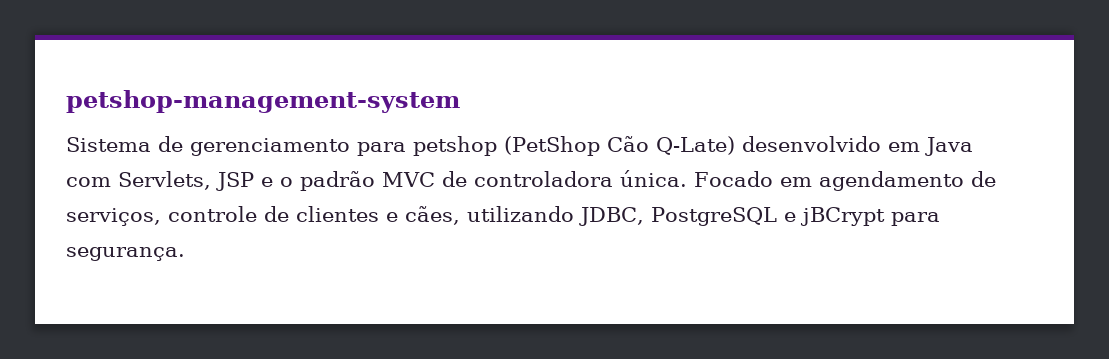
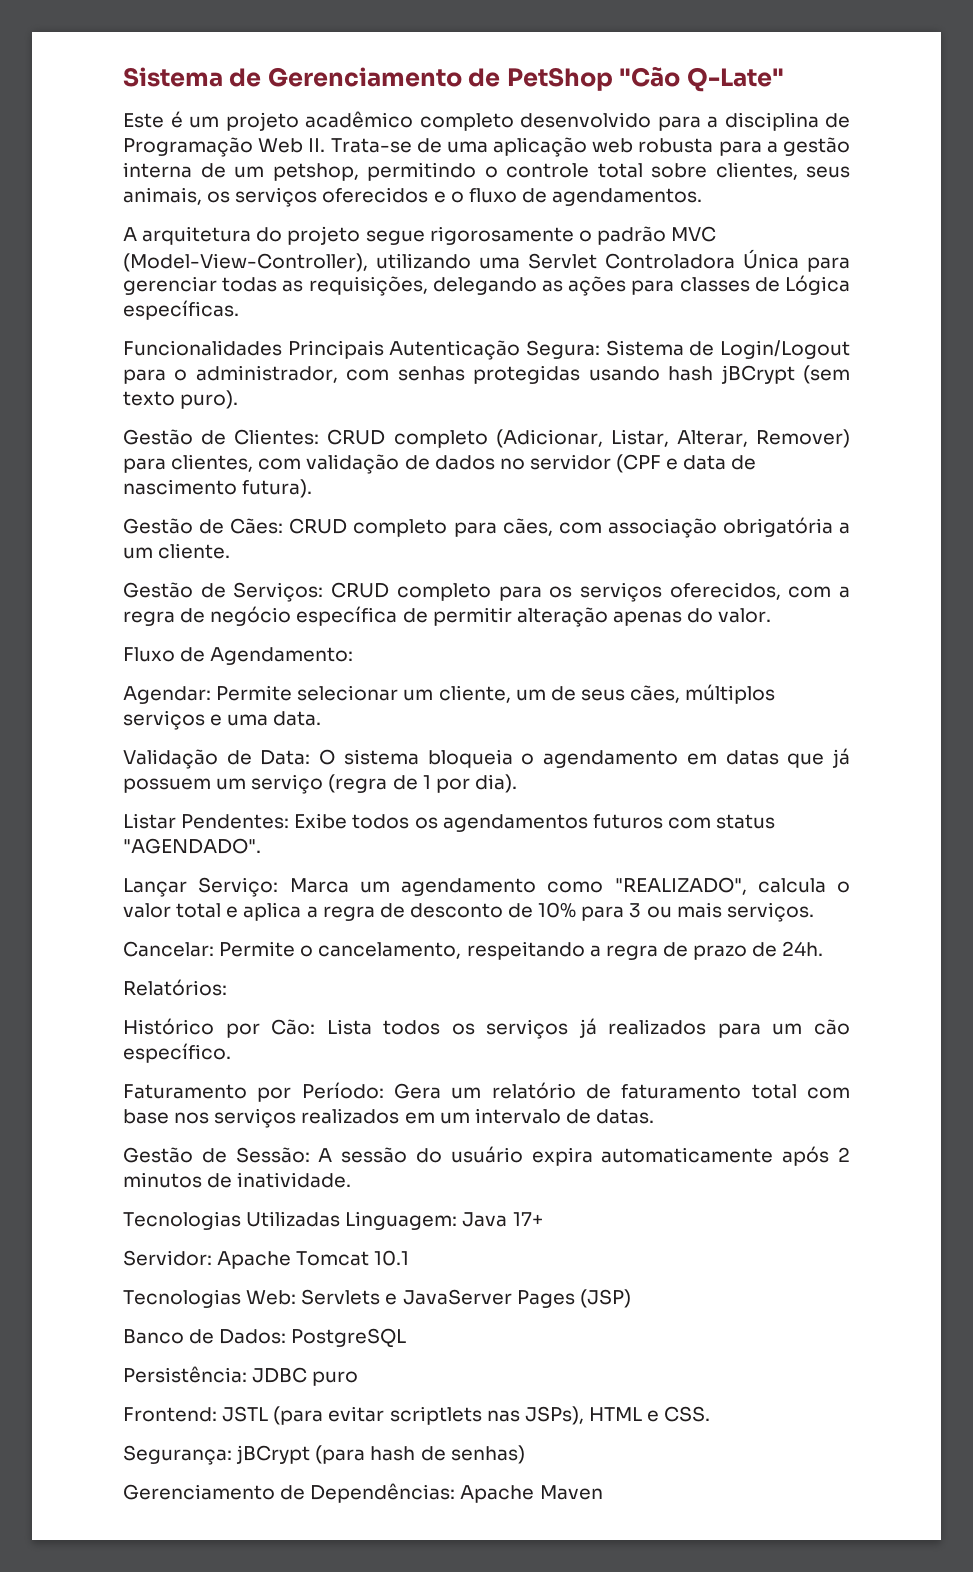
[66,90,460,113] [66,136,973,156] [66,170,996,191] [66,206,940,226] [66,247,185,261] petshop-management-system // Sistema de gerenciamento para petshop (PetShop Cão Q-Late) desenvolvido em Java com Servlets, JSP e o padrão MVC de controladora única. Focado em agendamento de serviços, controle de clientes e cães, utilizando JDBC, PostgreSQL e jBCrypt para segurança. -> [123,66,784,92] [123,111,850,131] [123,137,851,157] [123,162,850,181] [123,187,703,207] [123,226,717,245] [123,249,850,272] [123,275,851,296] [123,300,239,320] [123,340,850,360] [123,365,851,384] [123,390,239,409] [123,429,850,448] [123,454,757,474] [123,479,313,498] [123,517,851,538] [123,543,231,559] [123,582,851,602] [123,606,772,627] [123,647,354,665] [123,684,776,704] [123,710,322,730] [123,748,851,769] [123,774,517,794] [123,813,776,832] [123,838,261,854] [123,877,850,897] [123,902,814,922] [123,941,824,960] [123,979,227,996] [123,1018,850,1039] [123,1043,231,1063] [123,1082,850,1102] [123,1108,655,1128] [123,1146,850,1166] [123,1172,352,1188] [123,1211,543,1230] [123,1250,410,1269] [123,1289,631,1308] [123,1328,407,1348] [123,1366,359,1386] [123,1406,711,1425] [123,1445,525,1465] [123,1483,603,1503] Sistema de Gerenciamento de PetShop "Cão Q-Late" // Este é um projeto acadêmico completo desenvolvido para a disciplina de Programação Web II. Trata-se de uma aplicação web robusta para a gestão interna de um petshop, permitindo o controle total sobre clientes, seus animais, os serviços oferecidos e o fluxo de agendamentos. // A arquitetura do projeto segue rigorosamente o padrão MVC (Model-View-Controller), utilizando uma Servlet Controladora Única para gerenciar todas as requisições, delegando as ações para classes de Lógica específicas. // Funcionalidades Principais Autenticação Segura: Sistema de Login/Logout para o administrador, com senhas protegidas usando hash jBCrypt (sem texto puro). // Gestão de Clientes: CRUD completo (Adicionar, Listar, Alterar, Remover) para clientes, com validação de dados no servidor (CPF e data de nascimento futura). // Gestão de Cães: CRUD completo para cães, com associação obrigatória a um cliente. // Gestão de Serviços: CRUD completo para os serviços oferecidos, com a regra de negócio específica de permitir alteração apenas do valor. // Fluxo de Agendamento: // Agendar: Permite selecionar um cliente, um de seus cães, múltiplos serviços e uma data. // Validação de Data: O sistema bloqueia o agendamento em datas que já possuem um serviço (regra de 1 por dia). // Listar Pendentes: Exibe todos os agendamentos futuros com status "AGENDADO". // Lançar Serviço: Marca um agendamento como "REALIZADO", calcula o valor total e aplica a regra de desconto de 10% para 3 ou mais serviços. // Cancelar: Permite o cancelamento, respeitando a regra de prazo de 24h. // Relatórios: // Histórico por Cão: Lista todos os serviços já realizados para um cão específico. // Faturamento por Período: Gera um relatório de faturamento total com base nos serviços realizados em um intervalo de datas. // Gestão de Sessão: A sessão do usuário expira automaticamente após 2 minutos de inatividade. // Tecnologias Utilizadas Linguagem: Java 17+ // Servidor: Apache Tomcat 10.1 // Tecnologias Web: Servlets e JavaServer Pages (JSP) // Banco de Dados: PostgreSQL // Persistência: JDBC puro // Frontend: JSTL (para evitar scriptlets nas JSPs), HTML e CSS. // Segurança: jBCrypt (para hash de senhas) // Gerenciamento de Dependências: Apache Maven

